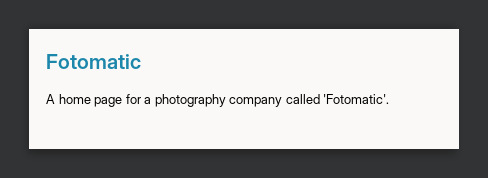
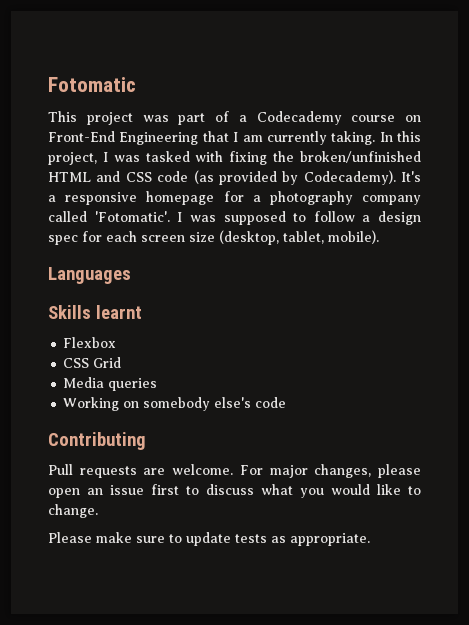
[46,94,123,107] A home page -> [48,111,421,125] [48,131,421,145] [48,151,421,165] [48,170,421,185] [48,191,215,205] This project was part of a Codecademy course on Front-End Engineering that I am currently taking. In this project, I was tasked with fixing the broken/unfinished HTML and CSS code (as provided by Codecademy). It's a responsive homepage
(390, 99) none -> [177,211,421,225] [48,230,379,245] [48,267,131,284] [48,305,142,319] [63,337,117,348] [63,357,122,368] [63,377,158,391] [63,397,287,411] [48,432,146,450] [48,464,421,478] [48,484,421,498] [48,504,98,518] [48,532,370,546] I was supposed to follow a design spec for each screen size (desktop, tablet, mobile). // Languages // Skills learnt // Flexbox // CSS Grid // Media queries // Working on somebody else's code // Contributing // Pull requests are welcome. For major changes, please open an issue first to discuss what you would like to change. // Please make sure to update tests as appropriate.

